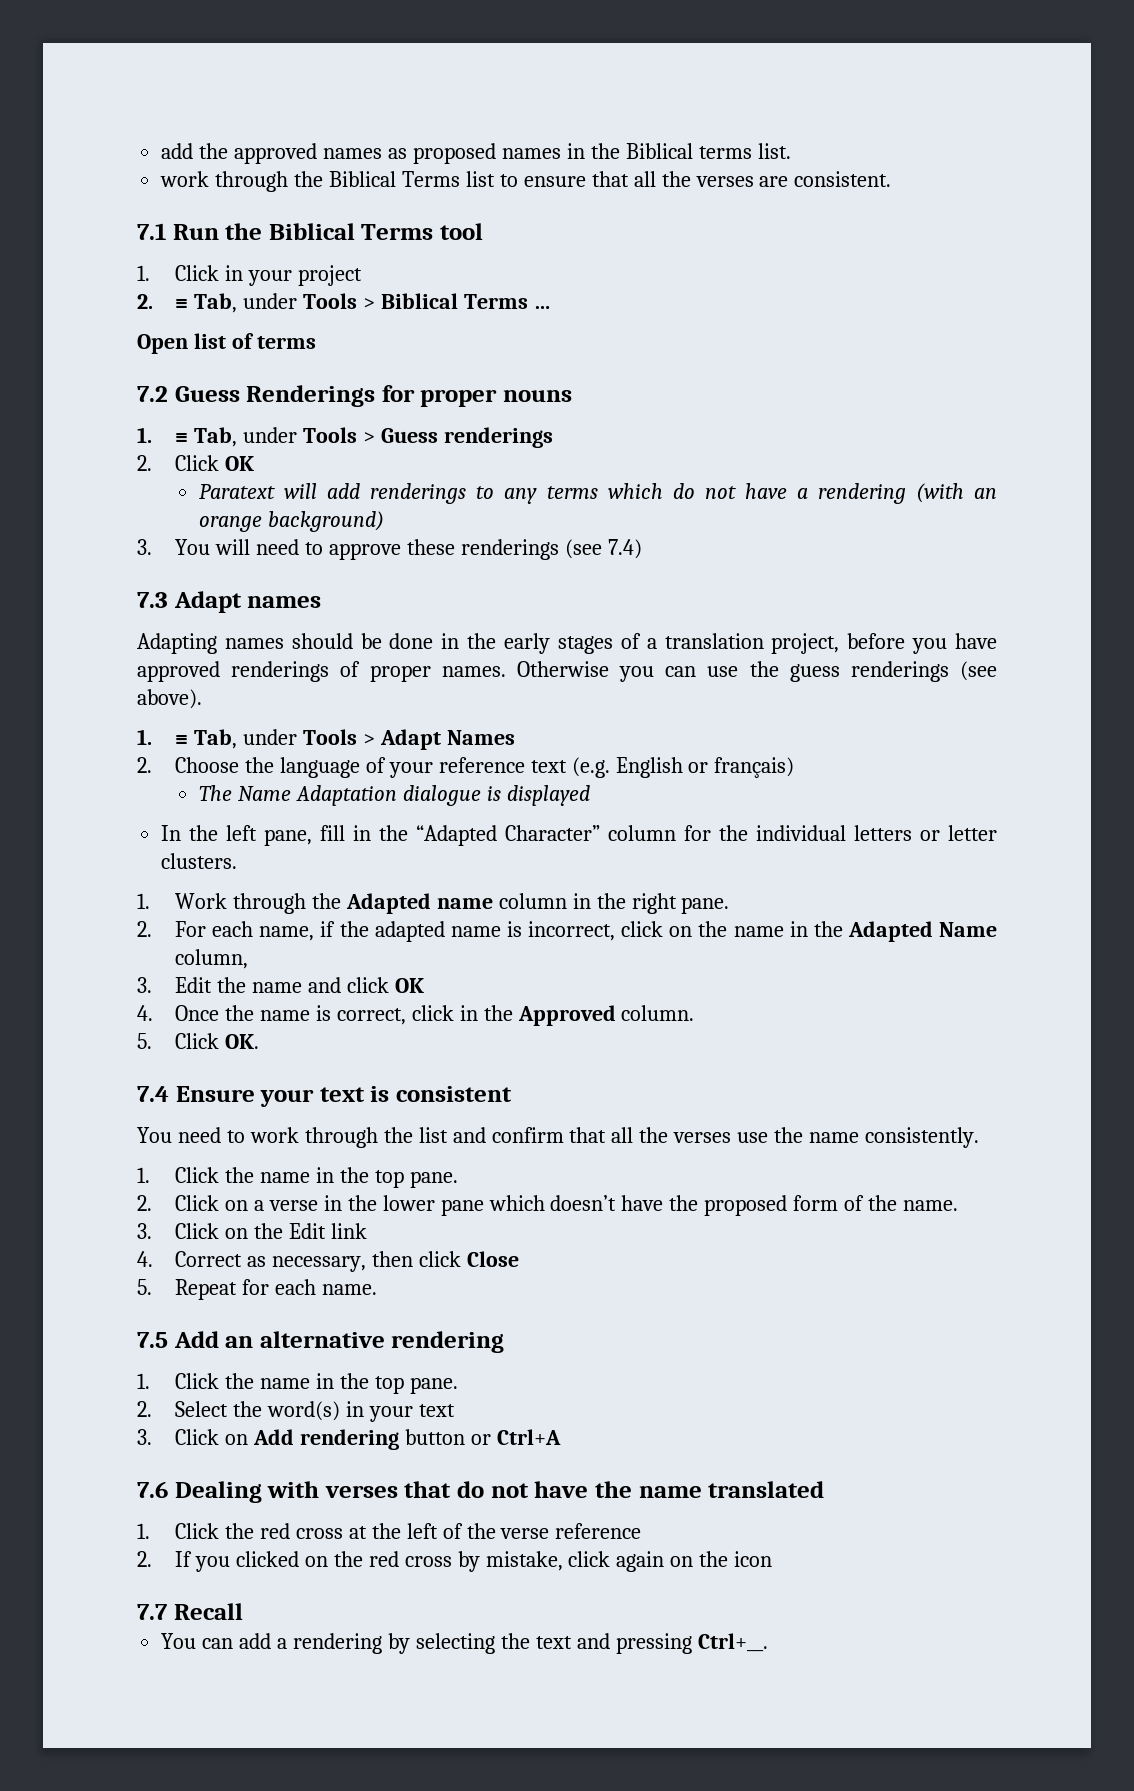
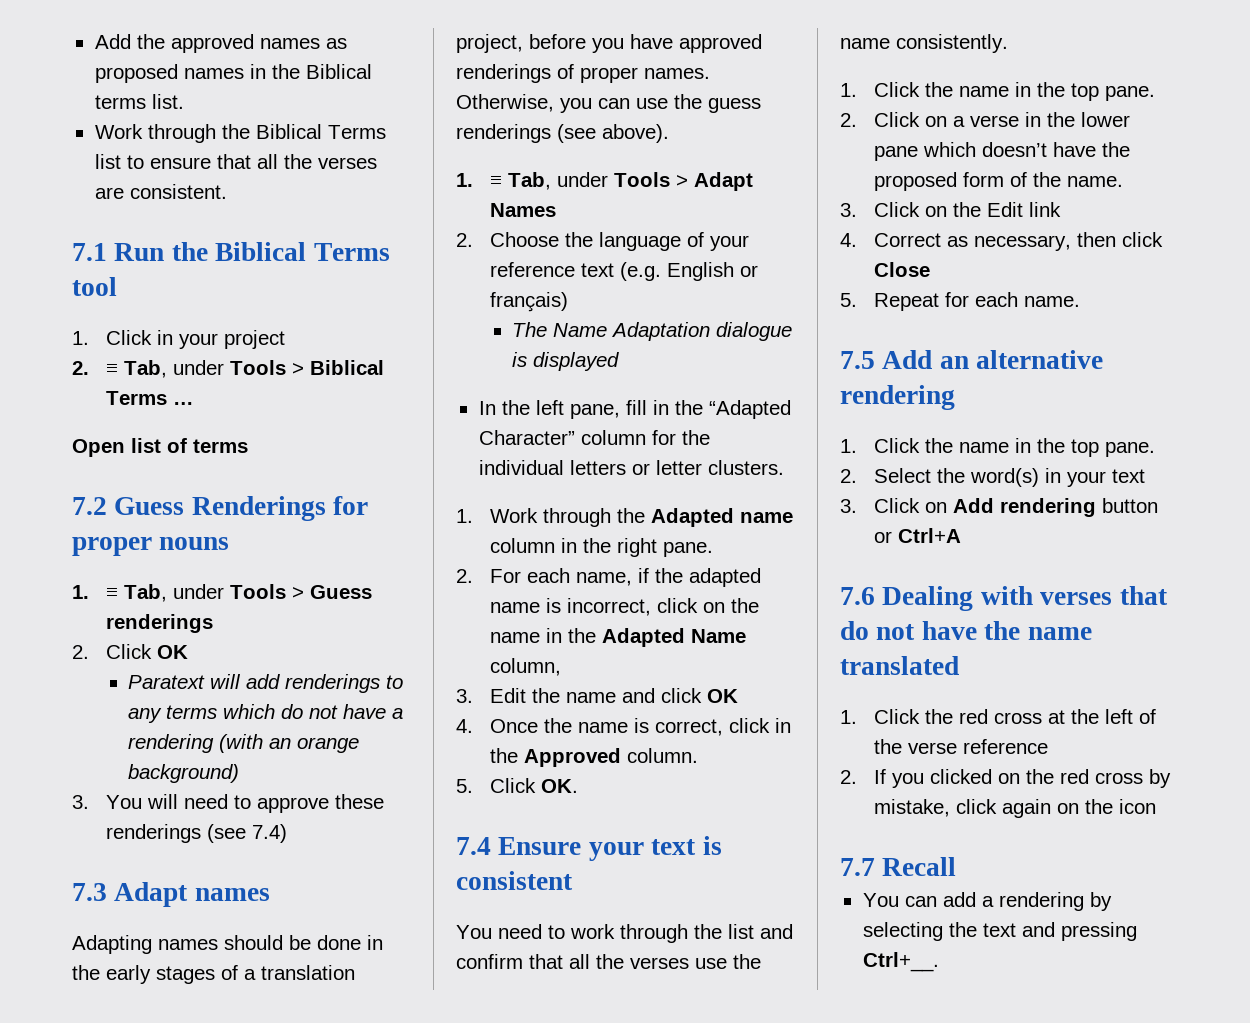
[161,143,194,159] add -> [94,34,131,49] Add
[160,171,210,187] work -> [94,124,143,139] Work
[516,661,609,677] Otherwise -> [456,94,554,112] Otherwise,

